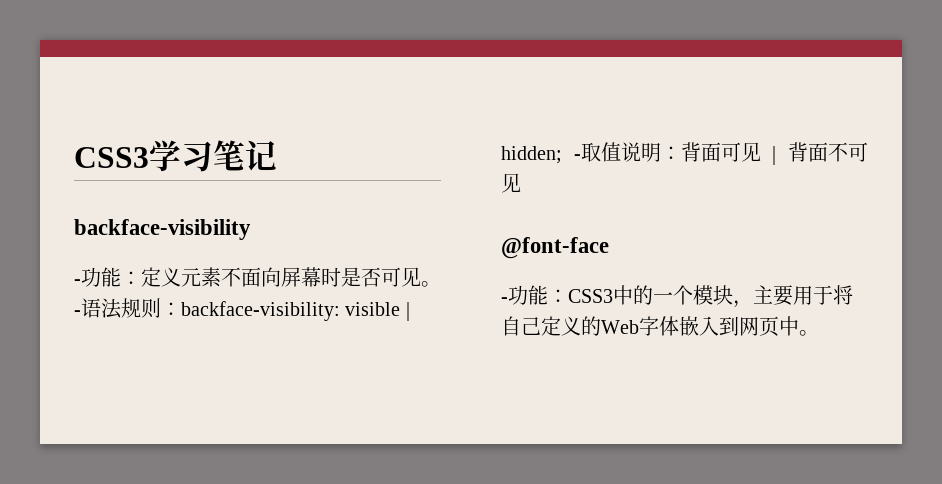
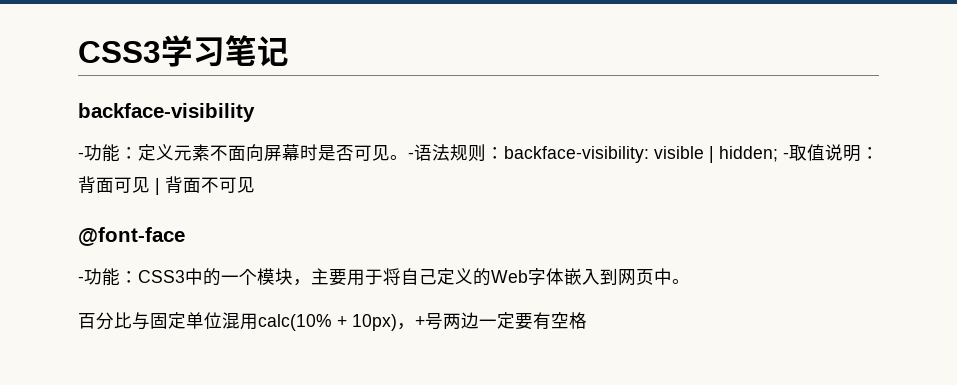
(819, 333) none -> [78,312,587,331] // 百分比与固定单位混用calc(10% + 10px)，+号两边一定要有空格

